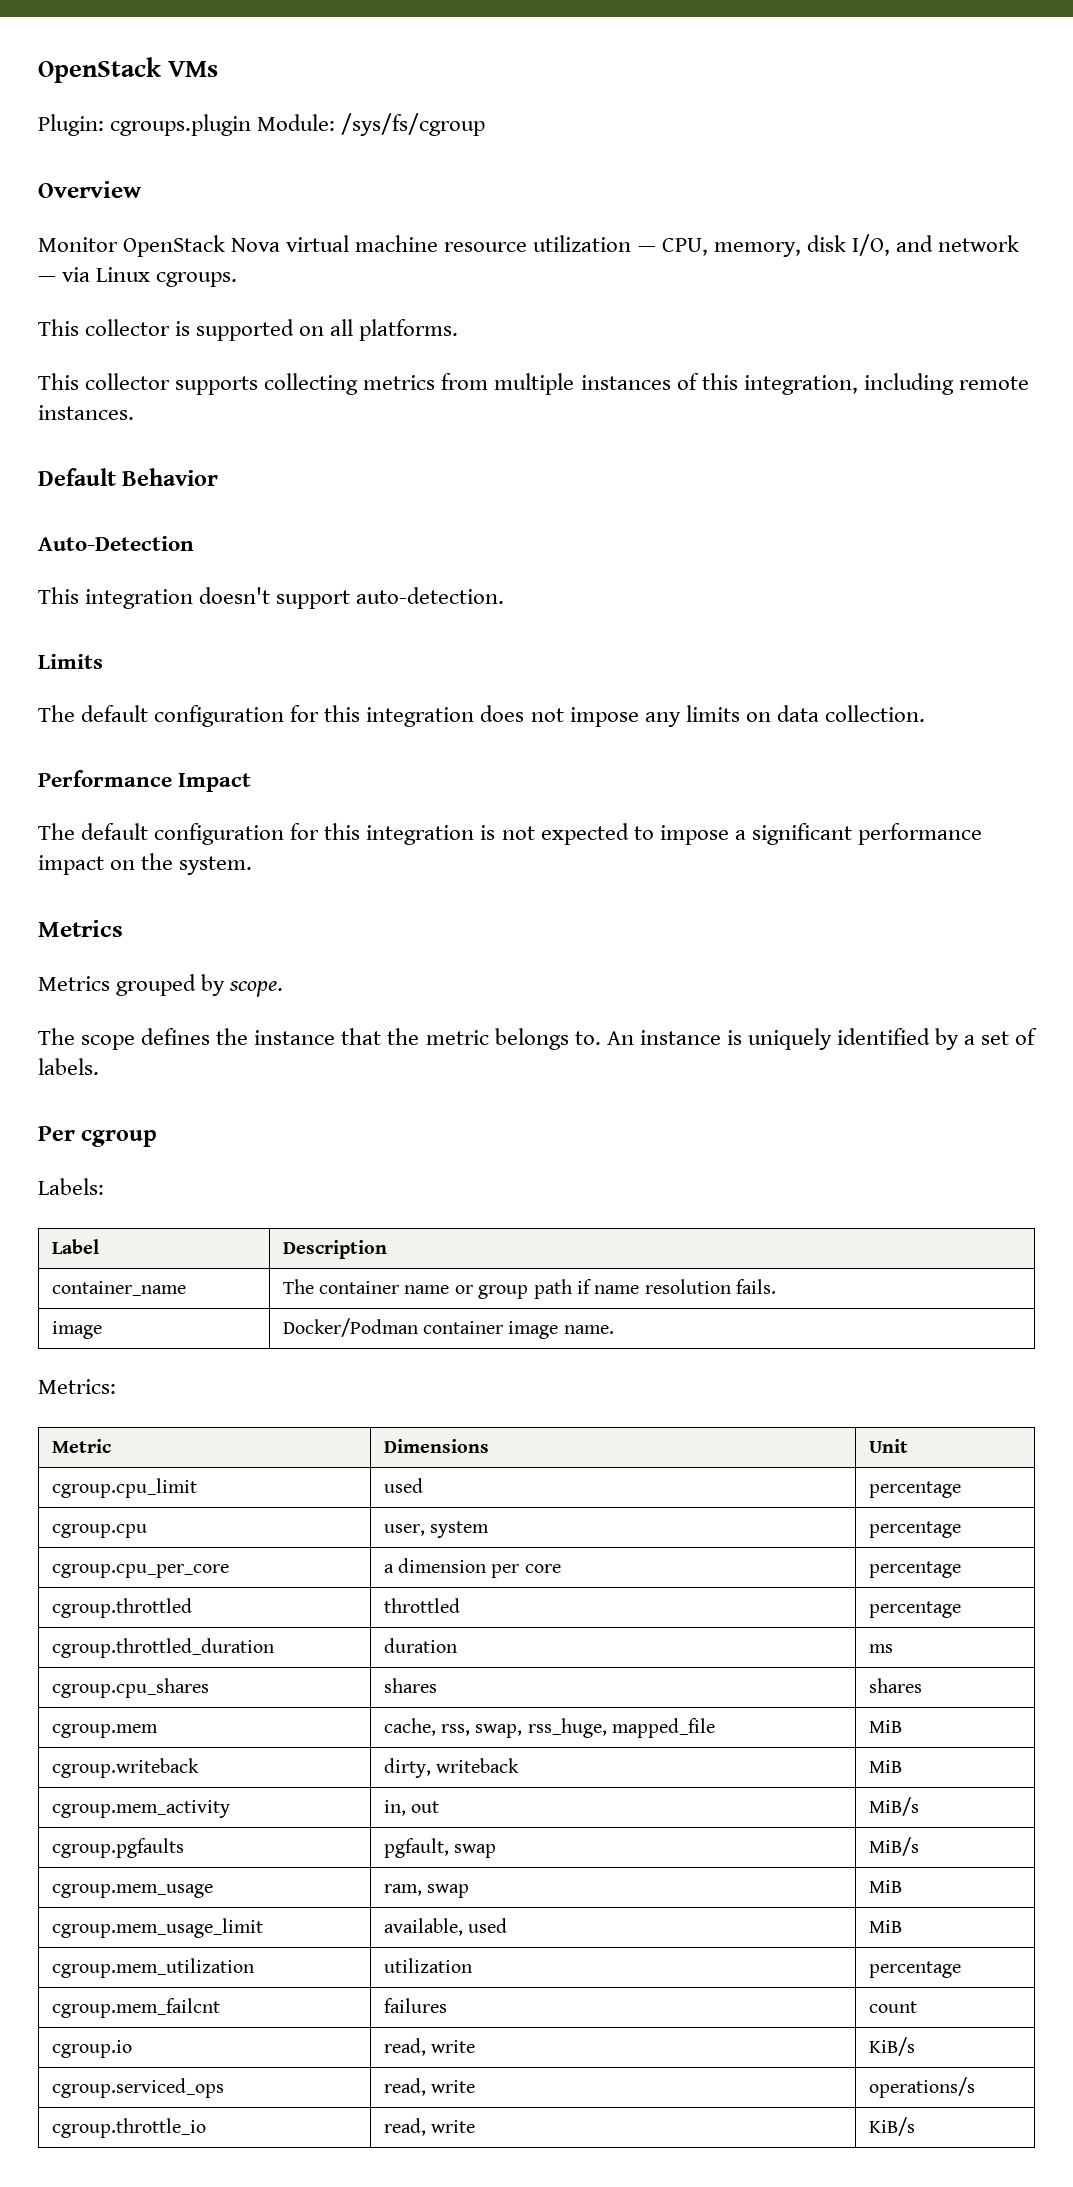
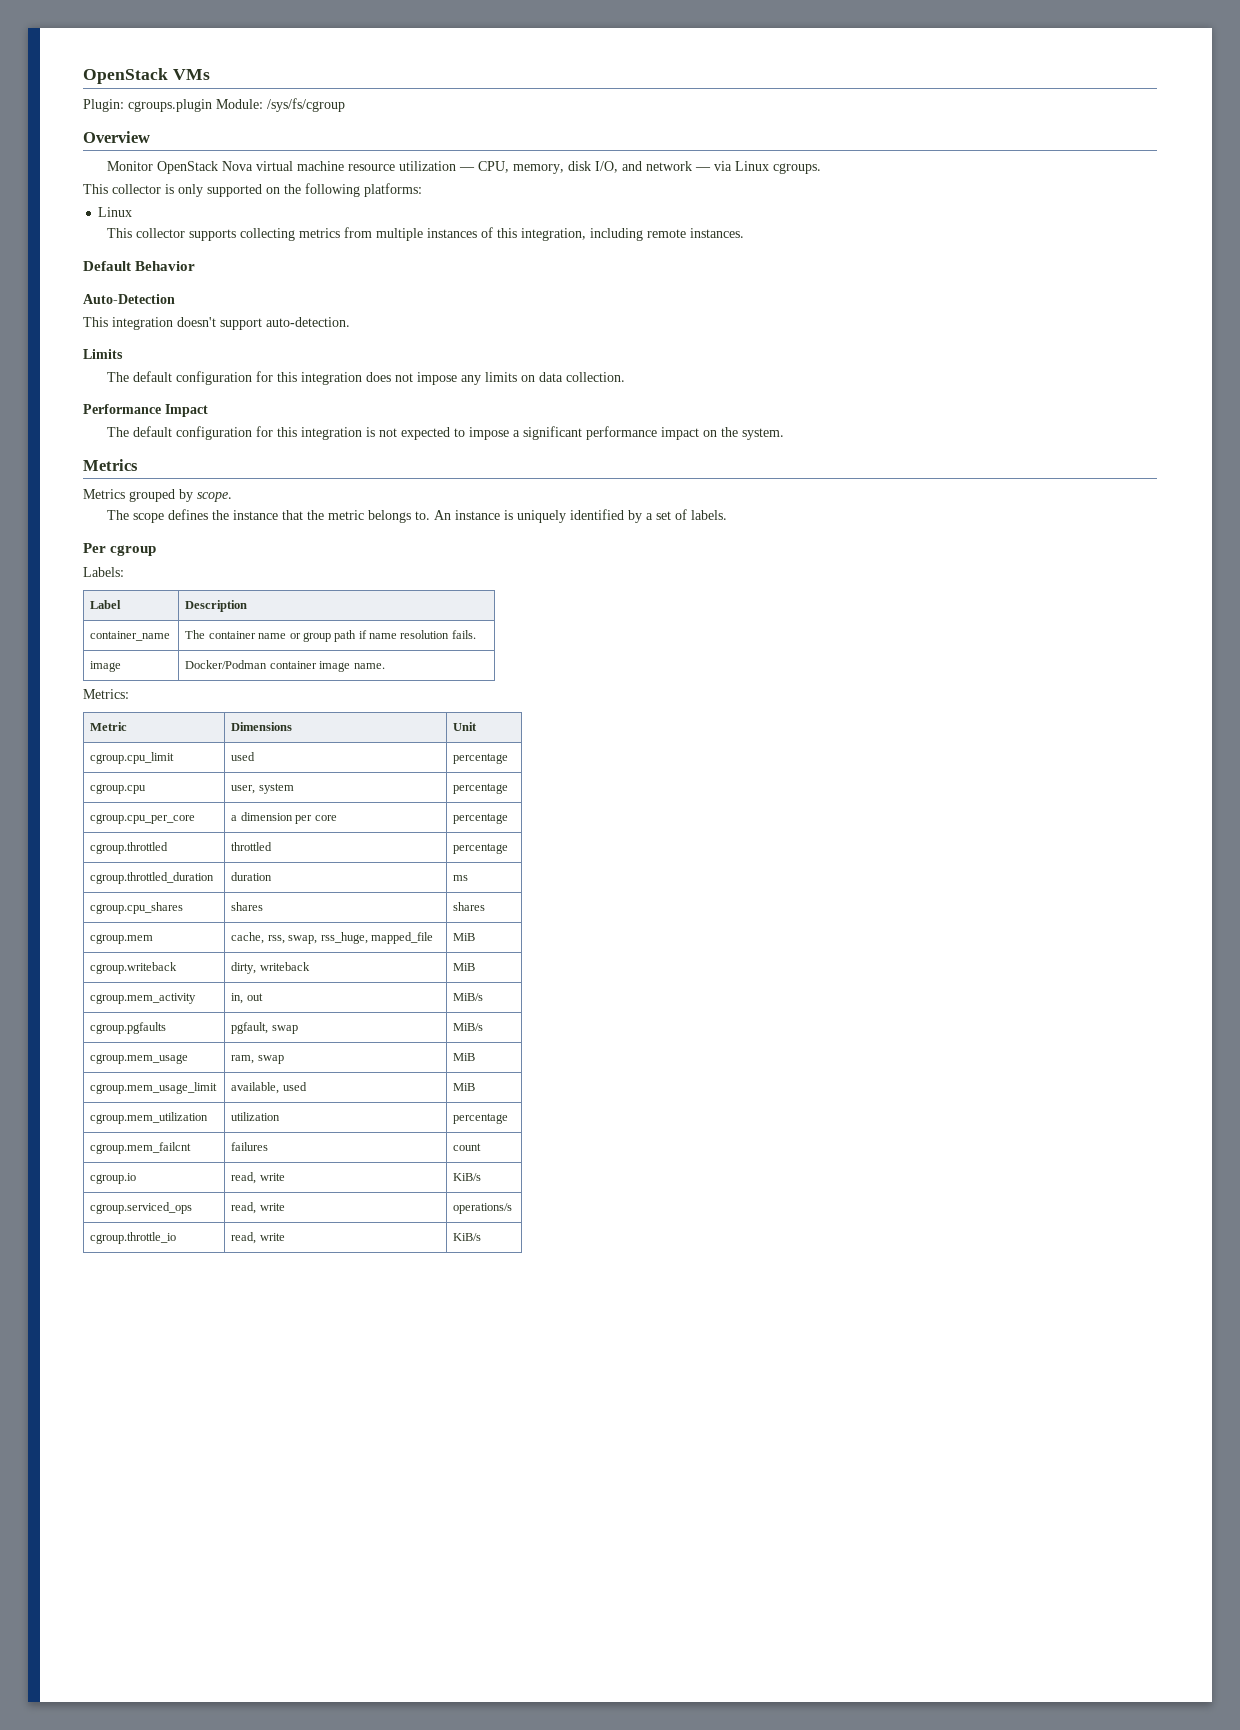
(191, 328) none -> [178,184,203,197] only
[330,319,459,341] all platforms. -> [284,183,422,197] [98,207,133,217] the following platforms: // Linux

